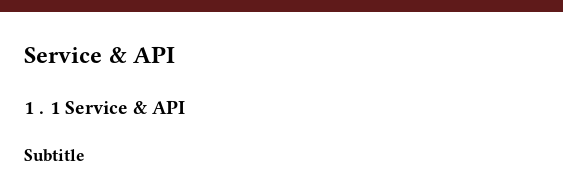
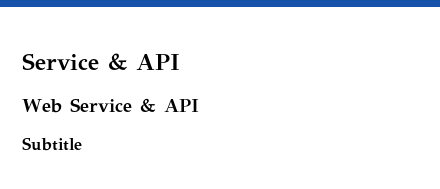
[24,46,176,63] [24,102,60,114] Service & API // 1 . 1 -> [22,53,180,70] [22,99,62,113] Service & API // Web

